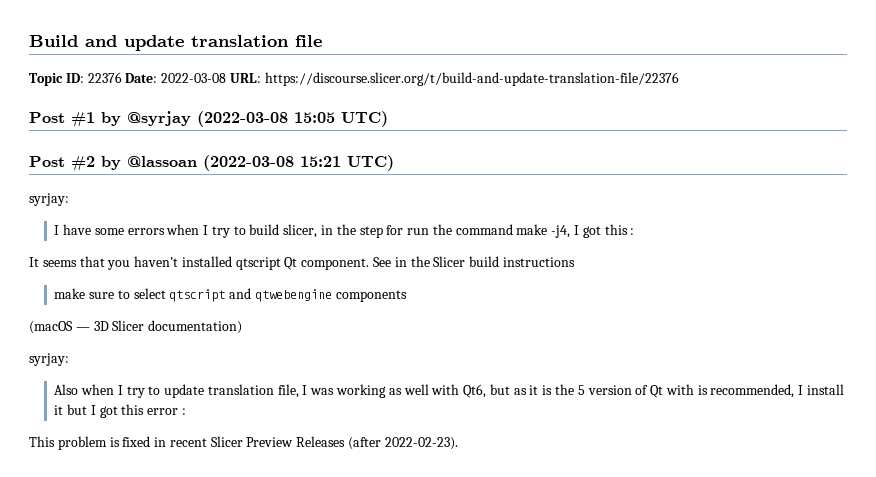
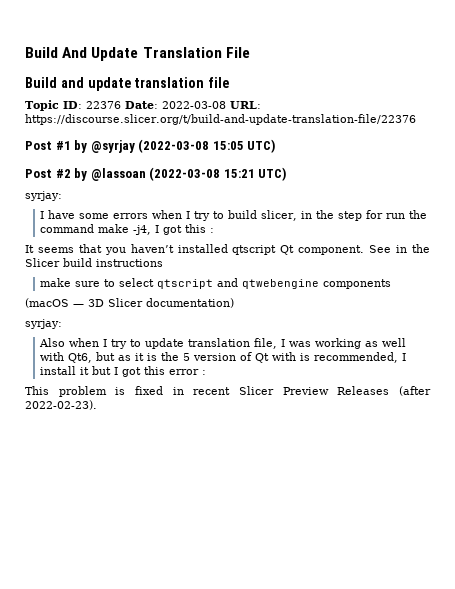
[29,35,78,47] Build -> [25,47,250,61] [25,77,57,88] Build And Update Translation File // Build

